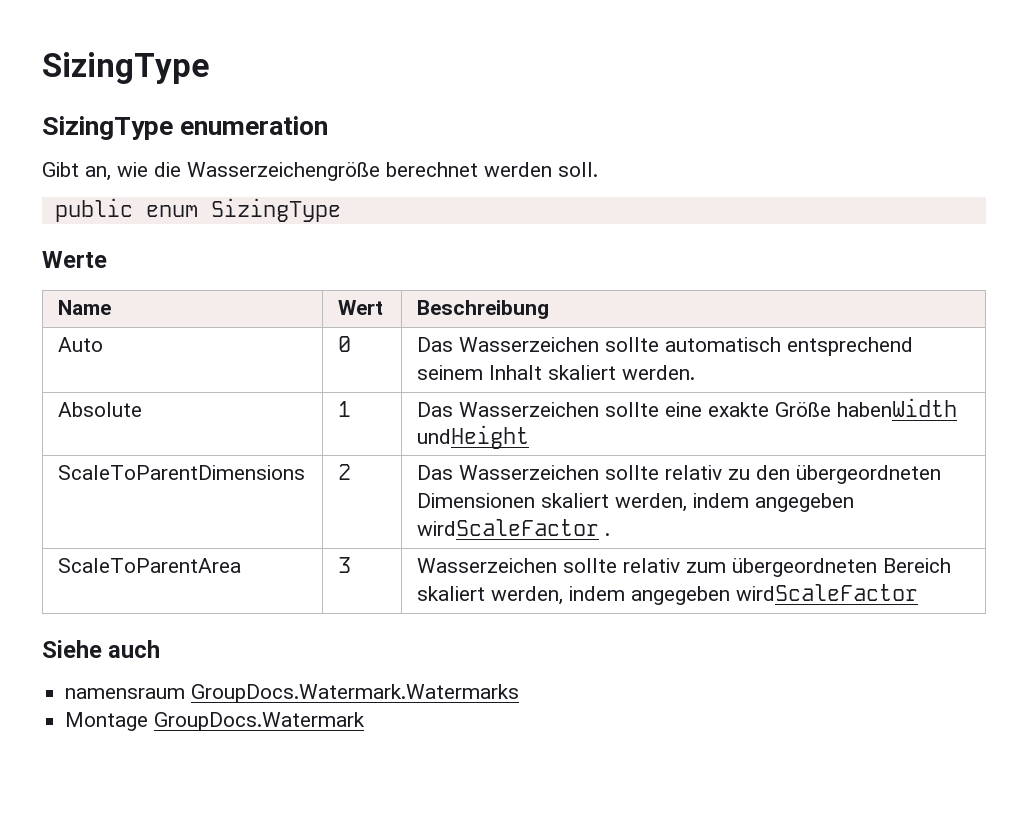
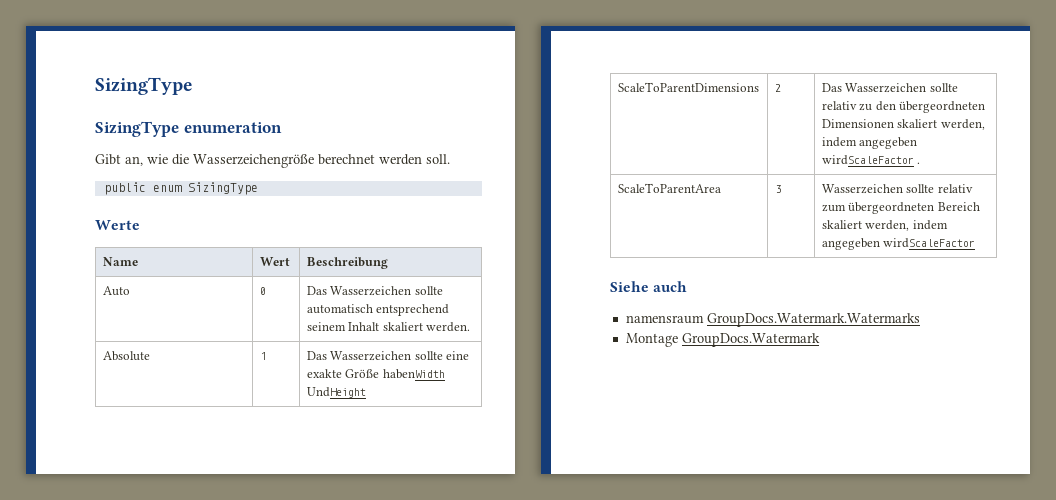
[417,425,530,449] undHeight -> [306,387,366,398] UndHeight

